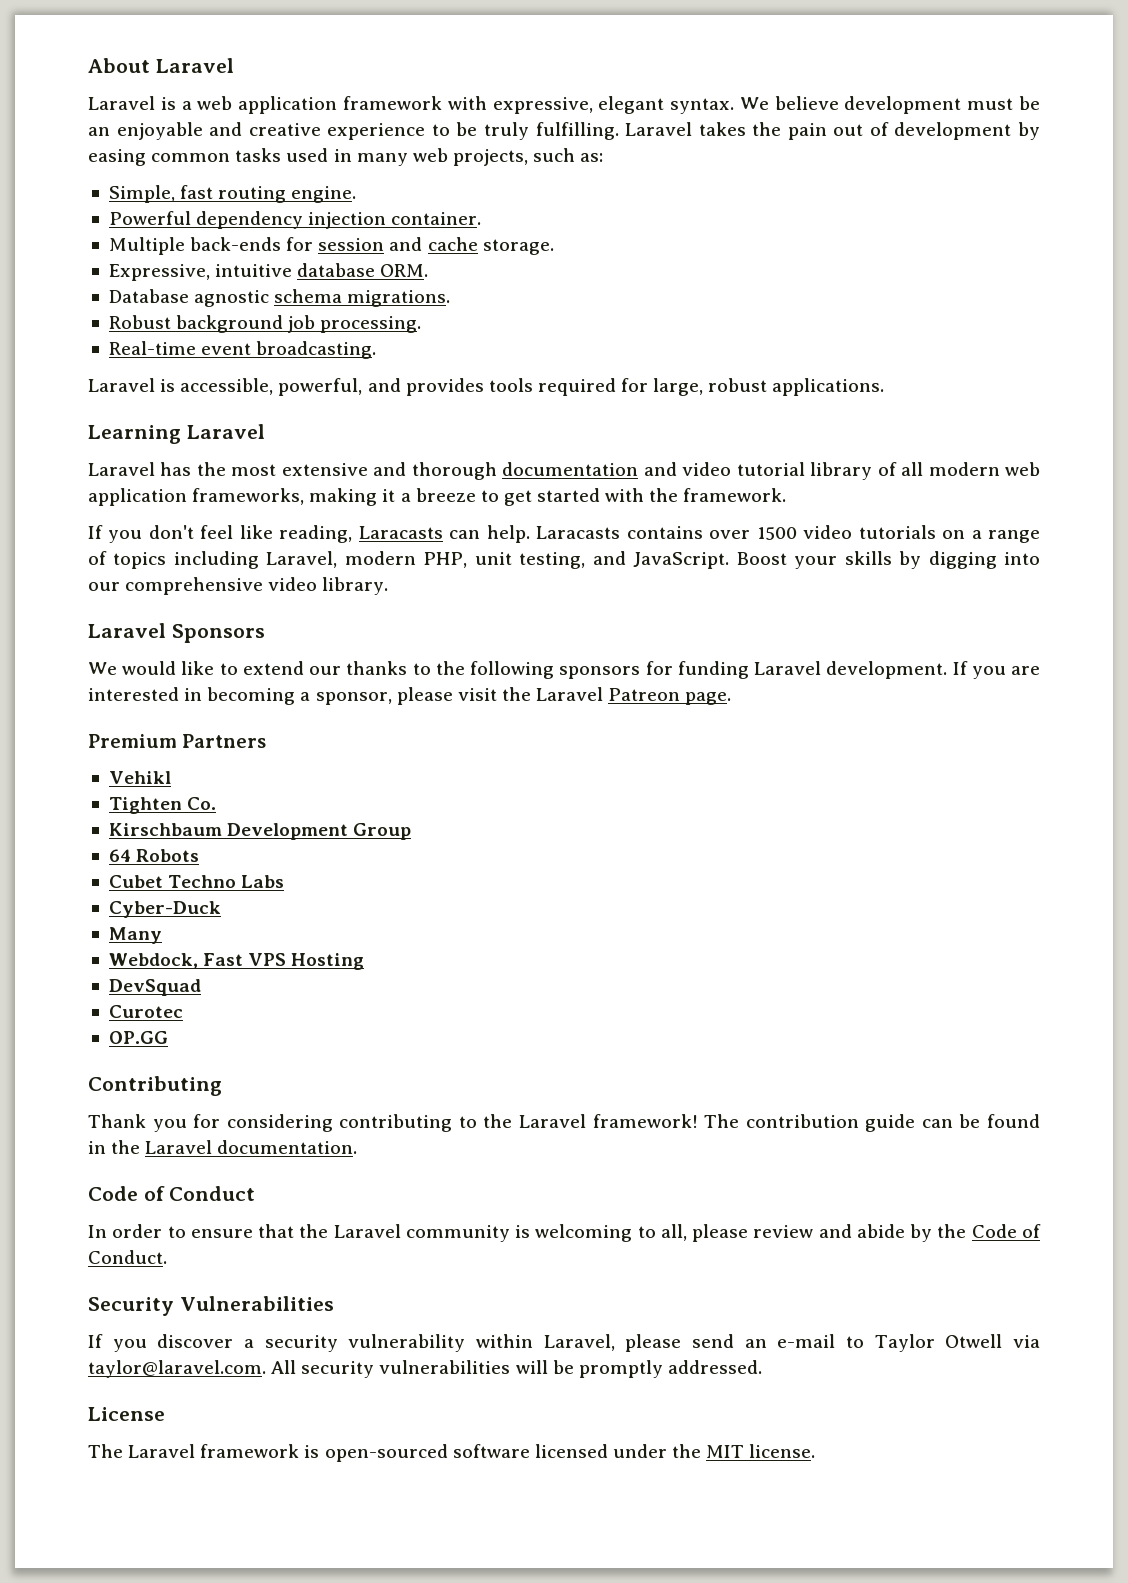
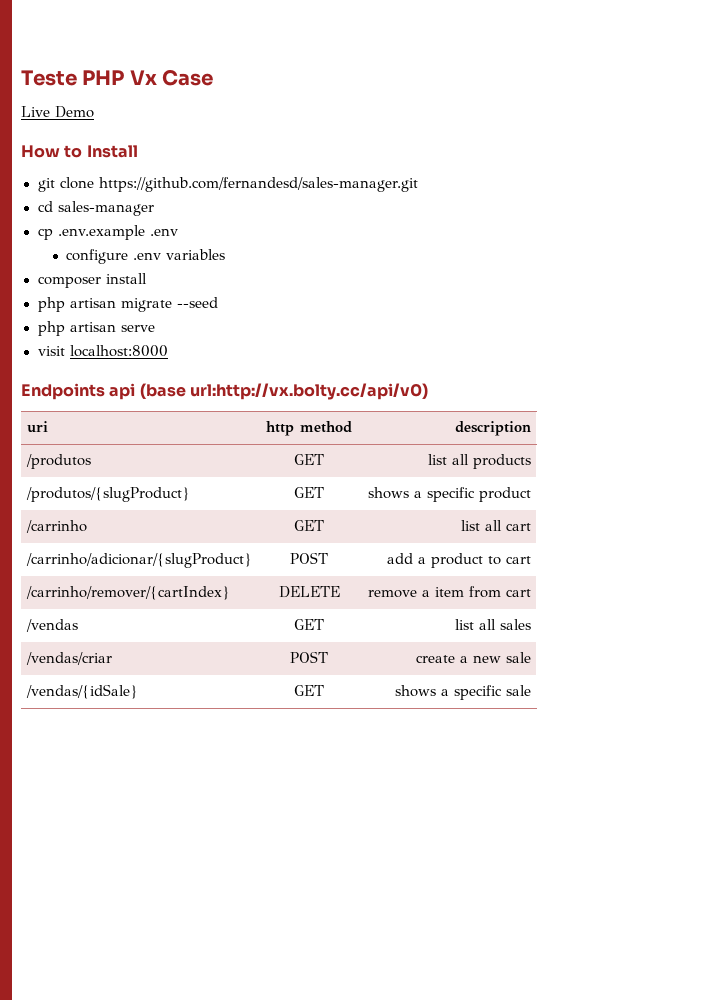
[88,58,234,73] [88,96,1041,114] [88,122,1040,140] [88,148,604,166] [108,185,357,203] [108,211,482,229] [108,237,554,255] [108,263,429,281] [108,289,451,307] [108,315,422,333] [108,341,377,359] [88,378,885,396] [88,424,265,444] [88,462,1041,480] [88,488,787,506] [88,525,1041,543] [88,551,1040,569] [88,577,389,595] [88,623,265,643] [88,661,1041,679] [88,687,732,705] [88,734,267,748] [108,771,171,784] [108,797,217,814] [108,823,412,840] [108,849,200,862] [108,875,285,888] [108,901,221,918] [108,927,162,944] [108,953,365,970] [108,979,201,996] [108,1005,183,1018] [108,1031,168,1044] [88,1076,222,1096] [88,1114,1040,1132] [88,1140,358,1154] [88,1186,256,1201] [88,1224,1042,1242] [88,1250,167,1264] [88,1296,334,1316] [88,1334,1040,1352] [88,1360,762,1378] [88,1407,165,1421] [88,1444,816,1462] About Laravel // Laravel is a web application framework with expressive, elegant syntax. We believe development must be an enjoyable and creative experience to be truly fulfilling. Laravel takes the pain out of development by easing common tasks used in many web projects, such as: // Simple, fast routing engine. // Powerful dependency injection container. // Multiple back-ends for session and cache storage. // Expressive, intuitive database ORM. // Database agnostic schema migrations. // Robust background job processing. // Real-time event broadcasting. // Laravel is accessible, powerful, and provides tools required for large, robust applications. // Learning Laravel // Laravel has the most extensive and thorough documentation and video tutorial library of all modern web application frameworks, making it a breeze to get started with the framework. // If you don't feel like reading, Laracasts can help. Laracasts contains over 1500 video tutorials on a range of topics including Laravel, modern PHP, unit testing, and JavaScript. Boost your skills by digging into our comprehensive video library. // Laravel Sponsors // We would like to extend our thanks to the following sponsors for funding Laravel development. If you are interested in becoming a sponsor, please visit the Laravel Patreon page. // Premium Partners // Vehikl // Tighten Co. // Kirschbaum Development Group // 64 Robots // Cubet Techno Labs // Cyber-Duck // Many // Webdock, Fast VPS Hosting // DevSquad // Curotec // OP.GG // Contributing // Thank you for considering contributing to the Laravel framework! The contribution guide can be found in the Laravel documentation. // Code of Conduct // In order to ensure that the Laravel community is welcoming to all, please review and abide by the Code of Conduct. // Security Vulnerabilities // If you discover a security vulnerability within Laravel, please send an e-mail to Taylor Otwell via taylor@laravel.com. All security vulnerabilities will be promptly addressed. // License // The Laravel framework is open-sourced software licensed under the MIT license. -> [21,69,214,86] [21,106,94,118] [21,145,138,158] [37,177,419,192] [37,201,154,216] [37,225,179,240] [66,249,226,264] [37,273,147,288] [37,297,218,312] [37,321,155,336] [37,345,168,357] [21,383,428,400] [27,421,49,433] [266,421,352,436] [454,421,531,436] [26,454,92,469] [294,454,324,465] [427,454,531,469] [26,487,191,502] [294,487,324,498] [367,487,531,502] [26,520,88,533] [294,520,324,531] [460,520,531,531] [26,553,253,568] [290,552,328,564] [386,553,531,568] [26,586,231,600] [278,586,340,598] [367,586,531,598] [26,619,79,632] [294,619,324,630] [454,619,531,630] [26,652,113,665] [290,651,328,663] [415,652,531,663] [26,684,139,699] [294,685,324,696] [394,685,531,700] Teste PHP Vx Case // Live Demo // How to Install // git clone https://github.com/fernandesd/sales-manager.git // cd sales-manager // cp .env.example .env // configure .env variables // composer install // php artisan migrate --seed // php artisan serve // visit localhost:8000 // Endpoints api (base url:http://vx.bolty.cc/api/v0) // uri | http method | description // /produtos | GET | list all products // /produtos/{slugProduct} | GET | shows a specific product // /carrinho | GET | list all cart // /carrinho/adicionar/{slugProduct} | POST | add a product to cart // /carrinho/remover/{cartIndex} | DELETE | remove a item from cart // /vendas | GET | list all sales // /vendas/criar | POST | create a new sale // /vendas/{idSale} | GET | shows a specific sale

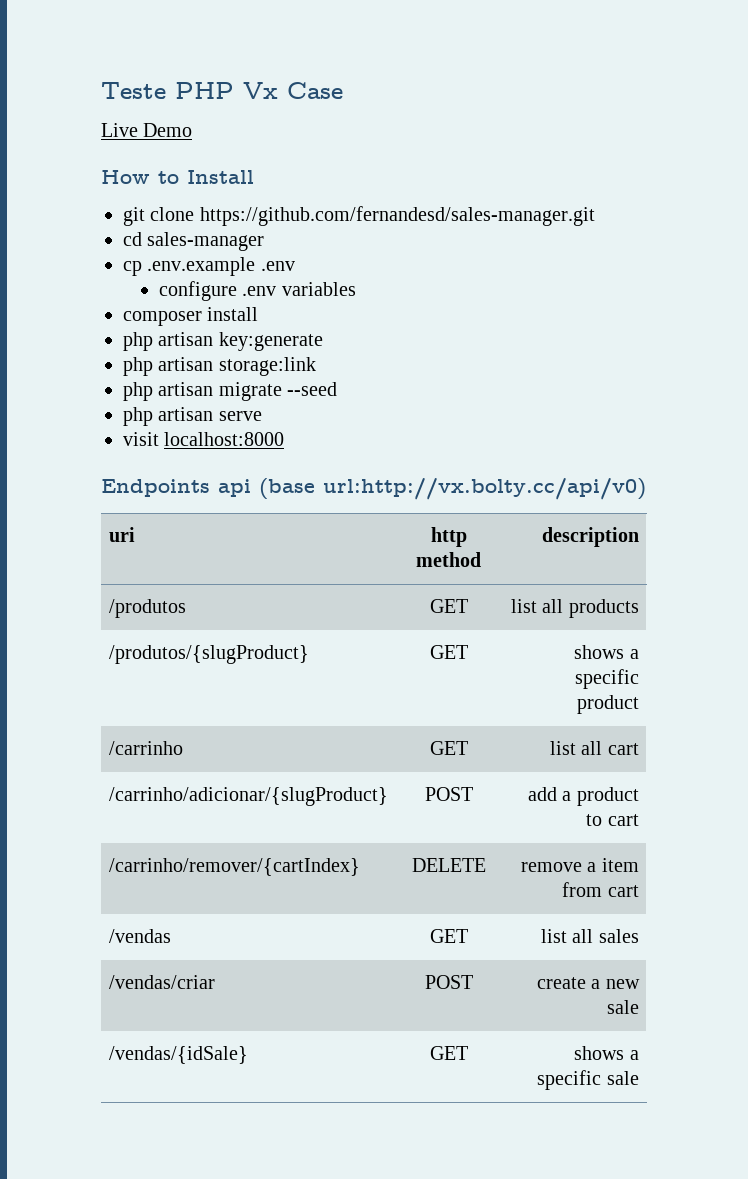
(147, 278) none -> [123,332,323,351] [123,357,316,376] // php artisan key:generate // php artisan storage:link

